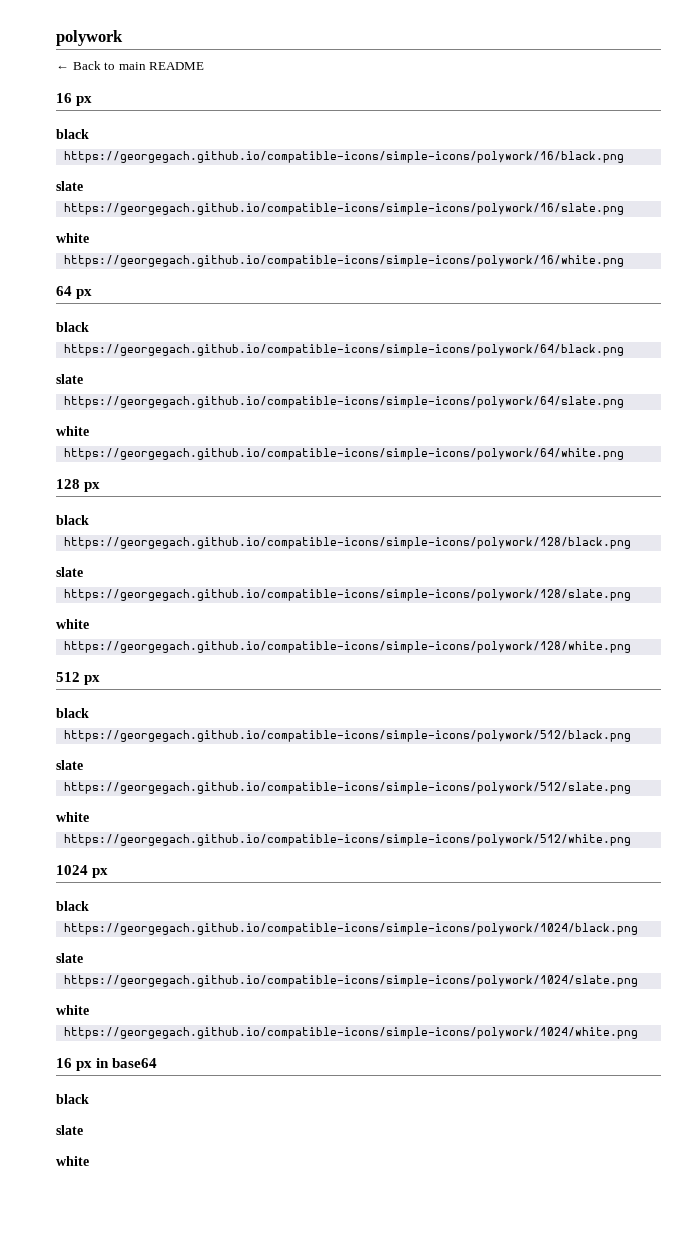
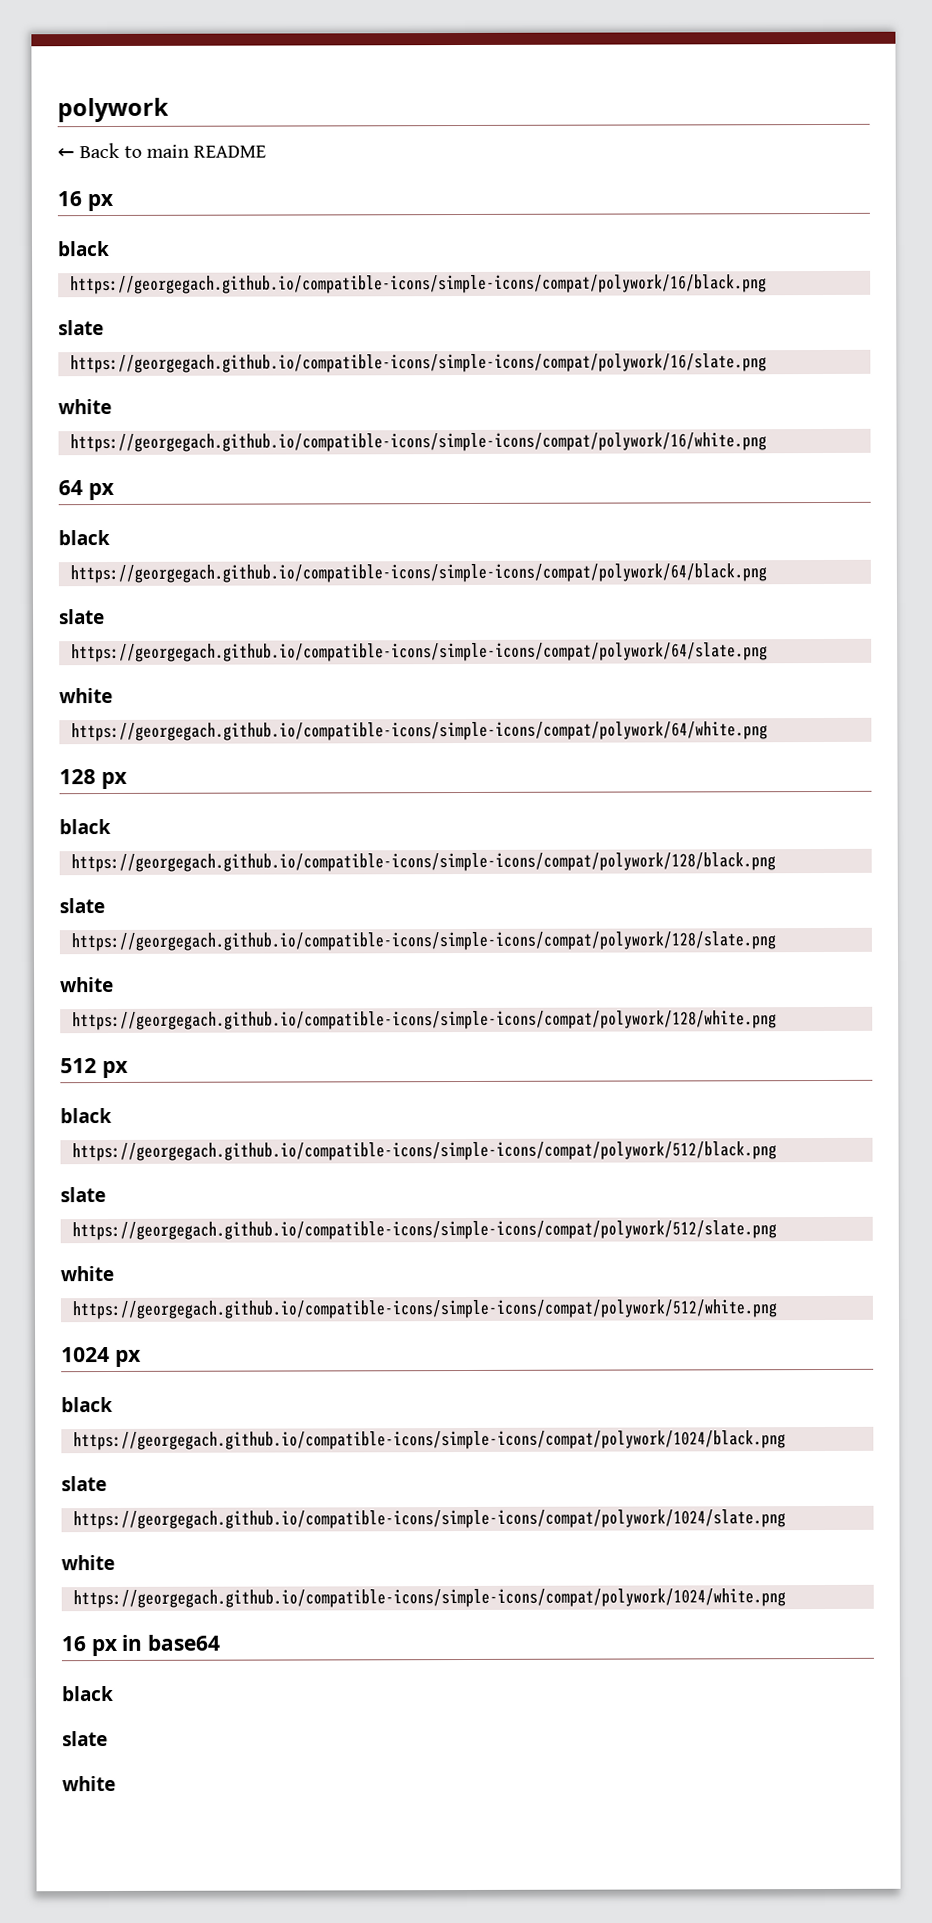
[63,151,624,163] [56,181,83,191] [63,203,624,215] [56,233,89,243] [63,255,624,267] https://georgegach.github.io/compatible-icons/simple-icons/polywork/16/black.png // slate // https://georgegach.github.io/compatible-icons/simple-icons/polywork/16/slate.png // white // https://georgegach.github.io/compatible-icons/simple-icons/polywork/16/white.png -> [69,274,767,295] [58,320,104,336] [69,353,767,374] [58,398,112,415] [69,432,767,453] https://georgegach.github.io/compatible-icons/simple-icons/compat/polywork/16/black.png // slate // https://georgegach.github.io/compatible-icons/simple-icons/compat/polywork/16/slate.png // white // https://georgegach.github.io/compatible-icons/simple-icons/compat/polywork/16/white.png
[63,344,624,356] [56,374,83,384] [63,396,624,408] [56,426,89,436] [63,448,624,460] https://georgegach.github.io/compatible-icons/simple-icons/polywork/64/black.png // slate // https://georgegach.github.io/compatible-icons/simple-icons/polywork/64/slate.png // white // https://georgegach.github.io/compatible-icons/simple-icons/polywork/64/white.png -> [69,563,767,584] [59,609,105,625] [70,642,768,663] [59,687,113,704] [70,721,768,742] https://georgegach.github.io/compatible-icons/simple-icons/compat/polywork/64/black.png // slate // https://georgegach.github.io/compatible-icons/simple-icons/compat/polywork/64/slate.png // white // https://georgegach.github.io/compatible-icons/simple-icons/compat/polywork/64/white.png
[63,537,631,549] [56,567,83,577] [63,589,631,601] [56,619,89,629] [63,641,631,653] https://georgegach.github.io/compatible-icons/simple-icons/polywork/128/black.png // slate // https://georgegach.github.io/compatible-icons/simple-icons/polywork/128/slate.png // white // https://georgegach.github.io/compatible-icons/simple-icons/polywork/128/white.png -> [70,852,776,873] [59,898,105,914] [70,931,776,952] [60,976,114,993] [71,1010,777,1031] https://georgegach.github.io/compatible-icons/simple-icons/compat/polywork/128/black.png // slate // https://georgegach.github.io/compatible-icons/simple-icons/compat/polywork/128/slate.png // white // https://georgegach.github.io/compatible-icons/simple-icons/compat/polywork/128/white.png
[63,730,631,742] [56,760,83,770] [63,782,631,794] [56,812,89,822] [63,834,631,846] https://georgegach.github.io/compatible-icons/simple-icons/polywork/512/black.png // slate // https://georgegach.github.io/compatible-icons/simple-icons/polywork/512/slate.png // white // https://georgegach.github.io/compatible-icons/simple-icons/polywork/512/white.png -> [71,1141,777,1162] [60,1187,106,1203] [71,1220,777,1241] [60,1265,114,1282] [71,1299,777,1320] https://georgegach.github.io/compatible-icons/simple-icons/compat/polywork/512/black.png // slate // https://georgegach.github.io/compatible-icons/simple-icons/compat/polywork/512/slate.png // white // https://georgegach.github.io/compatible-icons/simple-icons/compat/polywork/512/white.png
[63,923,638,935] [56,953,83,963] [63,975,638,987] [56,1005,89,1015] [63,1027,638,1039] https://georgegach.github.io/compatible-icons/simple-icons/polywork/1024/black.png // slate // https://georgegach.github.io/compatible-icons/simple-icons/polywork/1024/slate.png // white // https://georgegach.github.io/compatible-icons/simple-icons/polywork/1024/white.png -> [72,1430,786,1451] [61,1476,107,1492] [72,1509,786,1530] [61,1554,115,1571] [72,1588,786,1609] https://georgegach.github.io/compatible-icons/simple-icons/compat/polywork/1024/black.png // slate // https://georgegach.github.io/compatible-icons/simple-icons/compat/polywork/1024/slate.png // white // https://georgegach.github.io/compatible-icons/simple-icons/compat/polywork/1024/white.png

